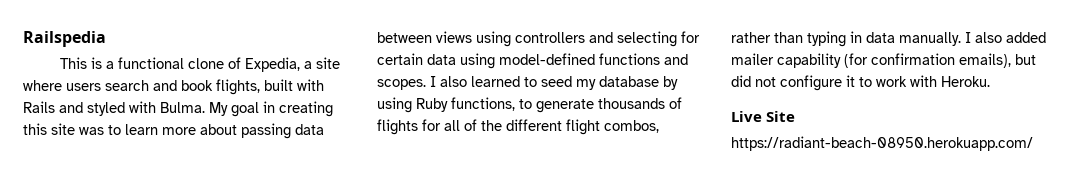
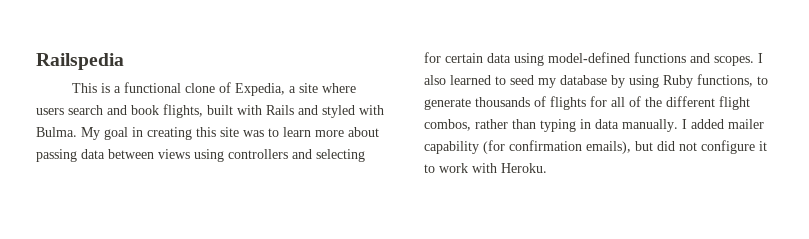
[975,32,1002,43] also -> (687, 124) none
[731,111,796,122] [731,136,1033,151] // Live Site // https://radiant-beach-08950.herokuapp.com/ -> (547, 168) none

